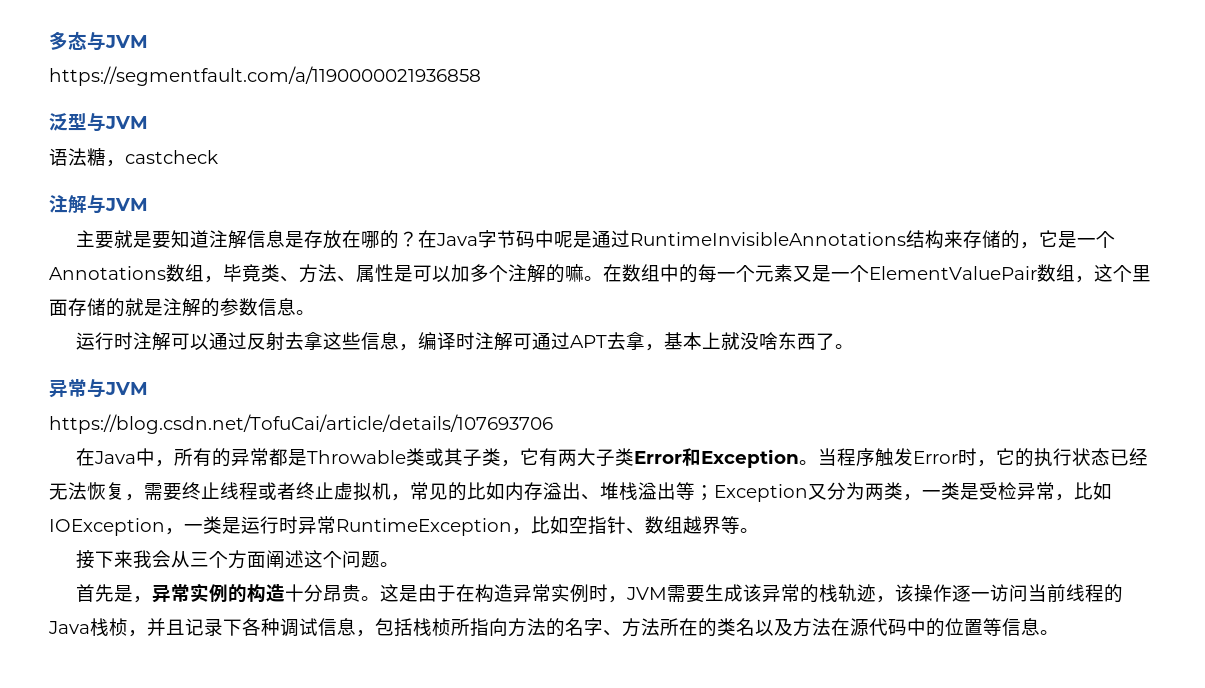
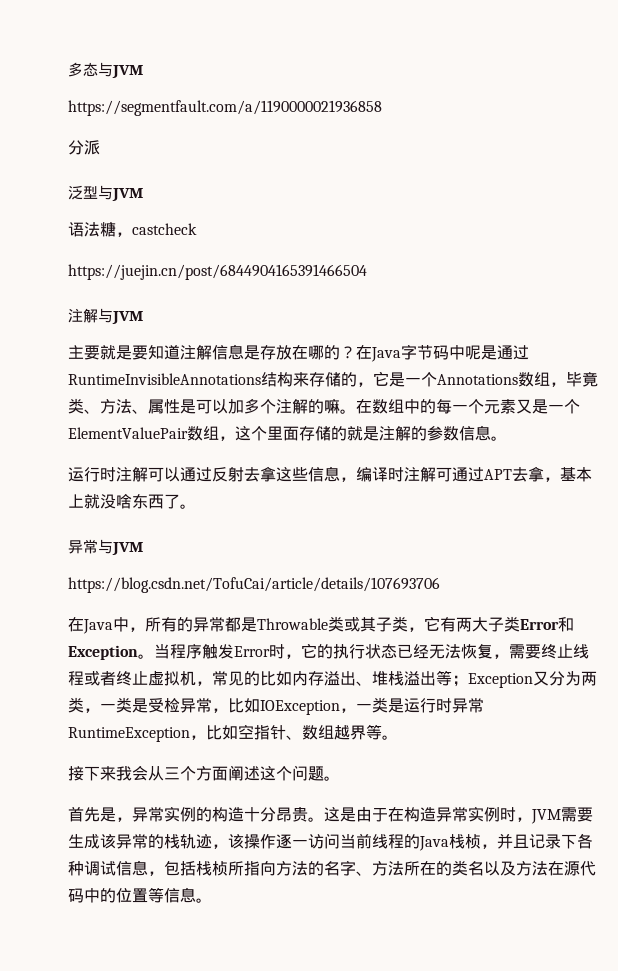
(481, 76) none -> [68,140,100,155] // 分派
(218, 157) none -> [68,264,367,280] // https://juejin.cn/post/6844904165391466504

